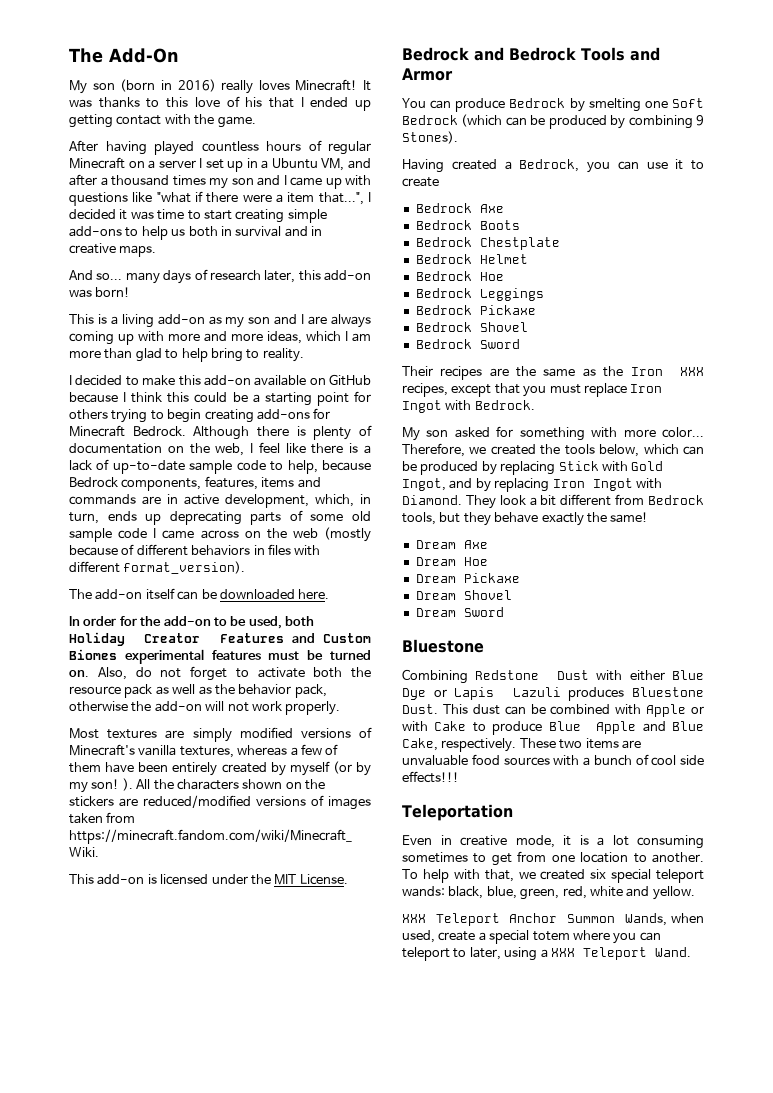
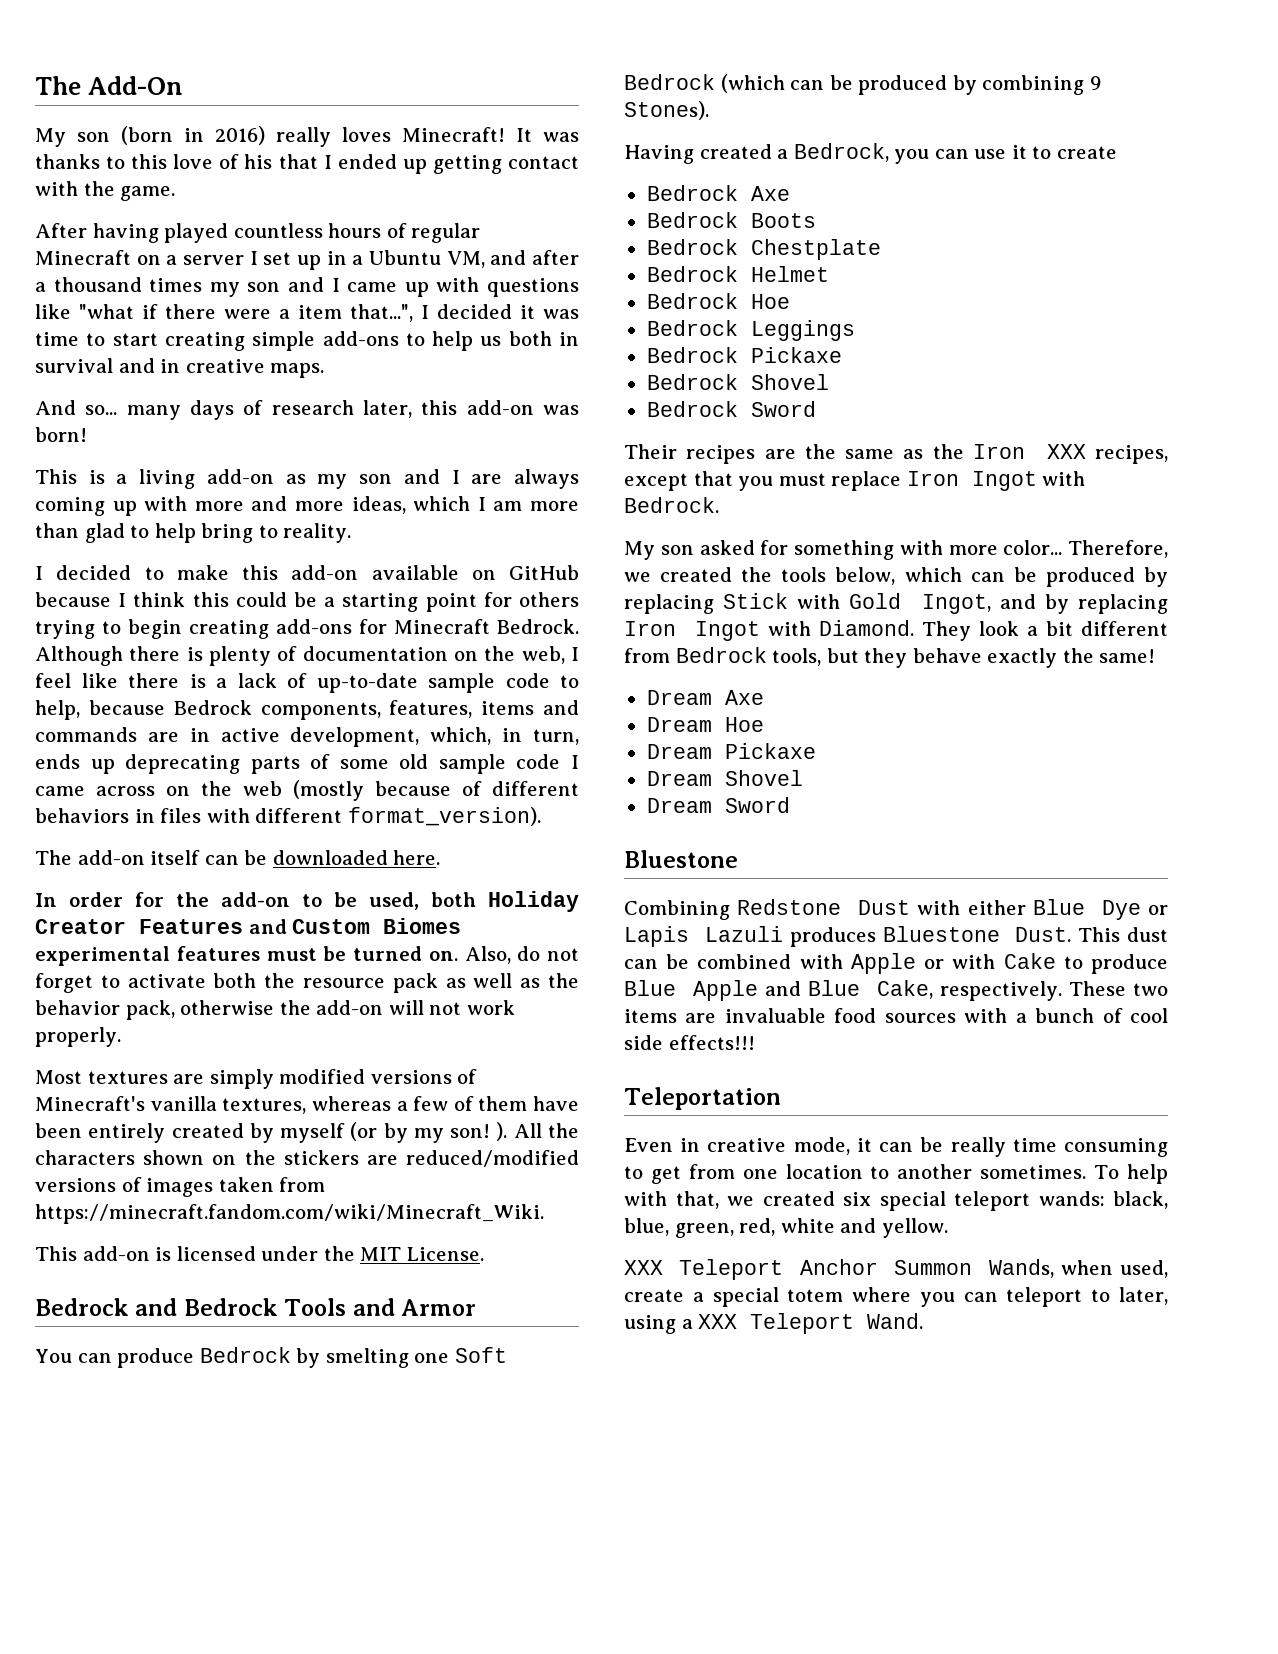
[402,755,468,766] unvaluable -> [724,1008,826,1023] invaluable
[579,835,704,849] [402,852,468,863] is a lot consuming sometimes -> [879,1137,1168,1157] can be really time consuming
[652,852,704,863] another. -> [897,1164,1087,1179] another sometimes.

